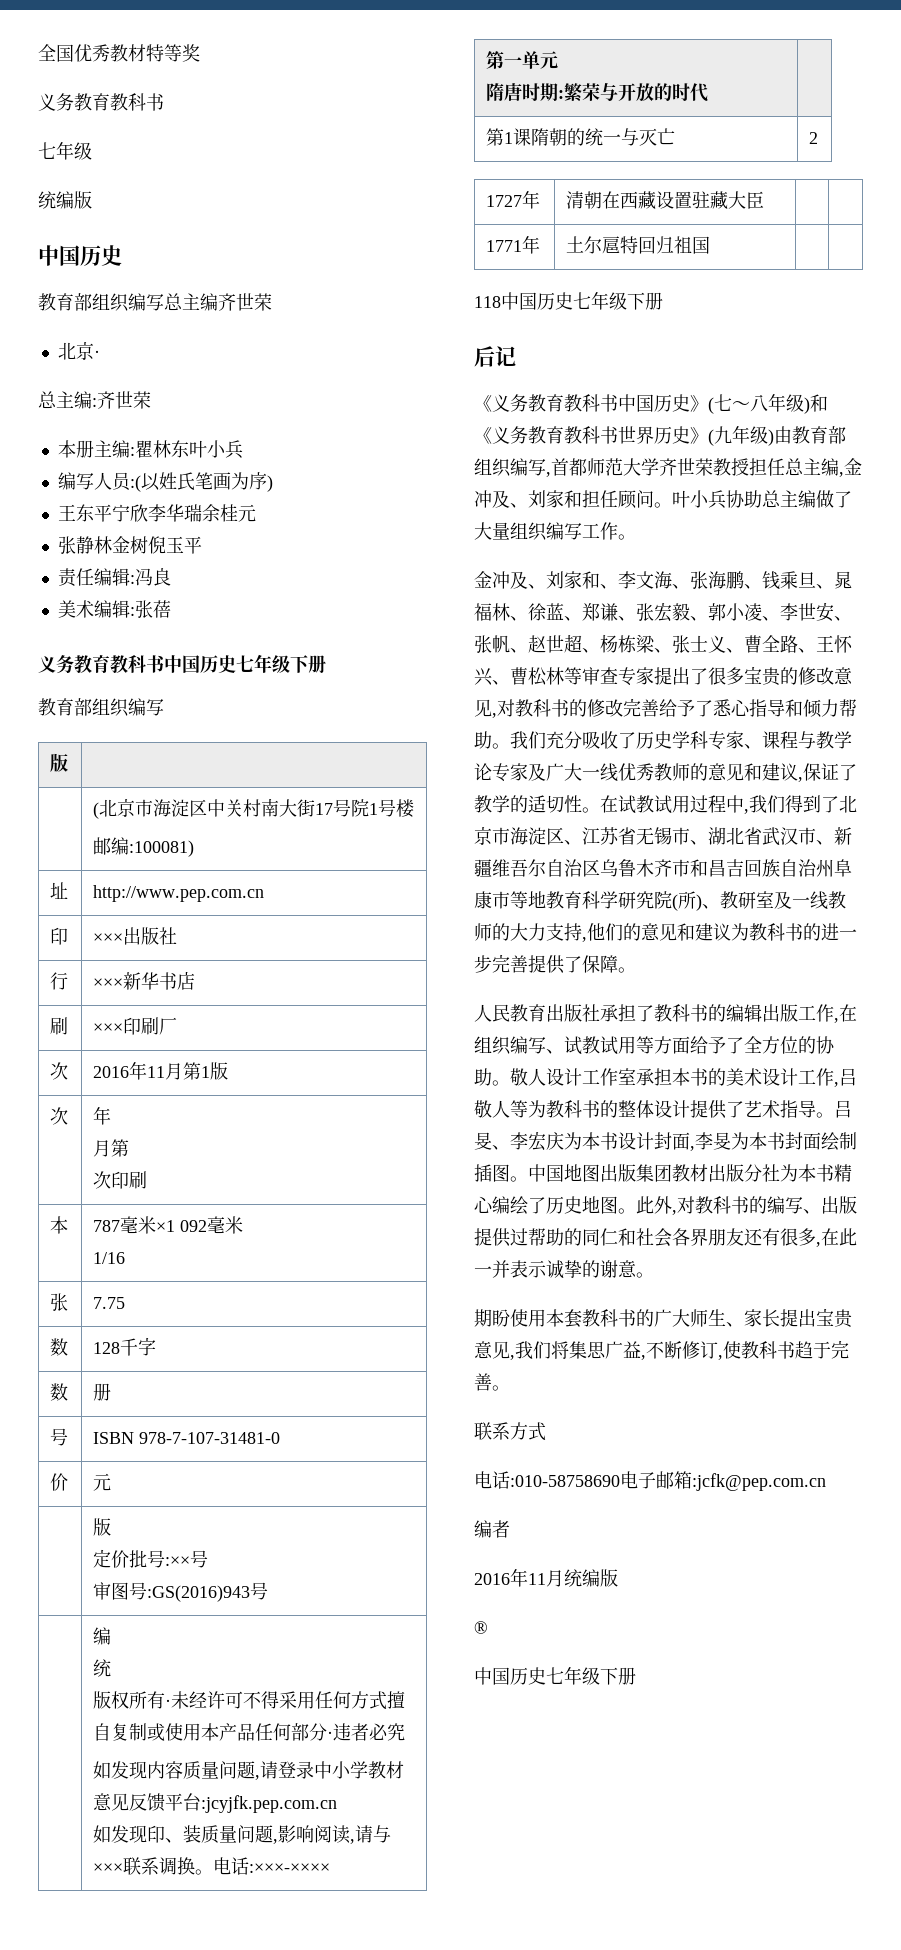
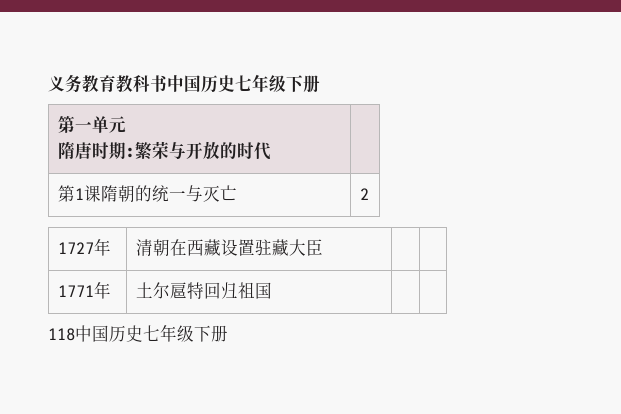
[38,44,200,62] [38,93,164,111] [38,141,92,160] [38,191,92,209] [38,245,122,266] [38,293,272,312] [57,342,100,360] [38,391,151,409] [57,440,243,459] [57,472,273,492] [57,504,256,522] [57,536,202,554] [57,568,171,587] [57,600,171,618] 全国优秀教材特等奖 // 义务教育教科书 // 七年级 // 统编版 // 中国历史 // 教育部组织编写总主编齐世荣 // 北京· // 总主编:齐世荣 // 本册主编:瞿林东叶小兵 // 编写人员:(以姓氏笔画为序) // 王东平宁欣李华瑞余桂元 // 张静林金树倪玉平 // 责任编辑:冯良 // 美术编辑:张蓓 // -> (48, 84) none
[38,698,164,717] [50,753,69,772] [93,798,415,819] [93,837,195,857] [50,882,69,899] [93,885,265,902] [50,927,69,945] [93,927,178,945] [50,972,69,990] [93,971,196,990] [50,1017,69,1035] [93,1017,178,1035] [50,1062,69,1080] [93,1061,229,1080] [50,1107,69,1125] [93,1106,112,1125] [93,1139,130,1157] [93,1171,148,1189] [50,1216,69,1234] [93,1216,244,1234] [93,1252,126,1264] [50,1293,69,1311] [93,1297,126,1309] [50,1338,69,1356] [93,1337,157,1356] [50,1383,69,1401] [93,1383,112,1401] [50,1428,69,1446] [93,1432,281,1444] [50,1473,69,1491] [93,1473,112,1491] [93,1518,112,1536] [93,1549,209,1568] [93,1582,269,1602] [93,1627,112,1645] [93,1659,112,1677] [93,1691,406,1710] [93,1723,406,1741] [93,1761,405,1780] [93,1793,338,1813] [93,1825,392,1844] [93,1857,331,1875] // 教育部组织编写 // 版 | // | (北京市海淀区中关村南大街17号院1号楼 // 邮编:100081) // 址 | http://www.pep.com.cn // 印 | ×××出版社 // 行 | ×××新华书店 // 刷 | ×××印刷厂 // 次 | 2016年11月第1版 // 次 | 年 // 月第 // 次印刷 // 本 | 787毫米×1 092毫米 // 1/16 // 张 | 7.75 // 数 | 128千字 // 数 | 册 // 号 | ISBN 978-7-107-31481-0 // 价 | 元 // | 版 // 定价批号:××号 // 审图号:GS(2016)943号 // | 编 // 统 // 版权所有·未经许可不得采用任何方式擅自复制或使用本产品任何部分·违者必究 // 如发现内容质量问题,请登录中小学教材意见反馈平台:jcyjfk.pep.com.cn // 如发现印、装质量问题,影响阅读,请与×××联系调换。电话:×××-×××× -> (320, 84) none
[474,346,516,367] [474,393,828,414] [474,425,846,446] [474,458,862,477] [474,490,852,509] [474,522,636,541] [474,571,852,590] [474,602,852,622] [474,634,853,653] [474,666,853,686] [474,698,857,718] [474,731,852,750] [474,763,857,782] [474,795,857,814] [474,827,852,846] [474,859,852,877] [474,891,846,911] [474,923,857,942] [474,954,636,974] [474,1004,857,1023] [474,1036,835,1055] [474,1068,857,1087] [474,1100,852,1119] [474,1132,857,1151] [474,1164,852,1182] [474,1196,857,1215] [474,1228,857,1247] [474,1260,654,1279] [474,1308,853,1328] [474,1340,849,1360] [474,1373,510,1391] [474,1422,546,1441] [474,1471,826,1491] [474,1520,510,1538] [474,1568,618,1587] [474,1621,488,1634] [474,1666,636,1685] // 后记 // 《义务教育教科书中国历史》(七〜八年级)和《义务教育教科书世界历史》(九年级)由教育部组织编写,首都师范大学齐世荣教授担任总主编,金冲及、刘家和担任顾问。叶小兵协助总主编做了大量组织编写工作。 // 金冲及、刘家和、李文海、张海鹏、钱乘旦、晁福林、徐蓝、郑谦、张宏毅、郭小凌、李世安、张帆、赵世超、杨栋梁、张士义、曹全路、王怀兴、曹松林等审查专家提出了很多宝贵的修改意见,对教科书的修改完善给予了悉心指导和倾力帮助。我们充分吸收了历史学科专家、课程与教学论专家及广大一线优秀教师的意见和建议,保证了教学的适切性。在试教试用过程中,我们得到了北京市海淀区、江苏省无锡市、湖北省武汉市、新疆维吾尔自治区乌鲁木齐市和昌吉回族自治州阜康市等地教育科学研究院(所)、教研室及一线教师的大力支持,他们的意见和建议为教科书的进一步完善提供了保障。 // 人民教育出版社承担了教科书的编辑出版工作,在组织编写、试教试用等方面给予了全方位的协助。敬人设计工作室承担本书的美术设计工作,吕敬人等为教科书的整体设计提供了艺术指导。吕旻、李宏庆为本书设计封面,李旻为本书封面绘制插图。中国地图出版集团教材出版分社为本书精心编绘了历史地图。此外,对教科书的编写、出版提供过帮助的同仁和社会各界朋友还有很多,在此一并表示诚挚的谢意。 // 期盼使用本套教科书的广大师生、家长提出宝贵意见,我们将集思广益,不断修订,使教科书趋于完善。 // 联系方式 // 电话:010-58758690电子邮箱:jcfk@pep.com.cn // 编者 // 2016年11月统编版 // ® // 中国历史七年级下册 -> (228, 333) none

